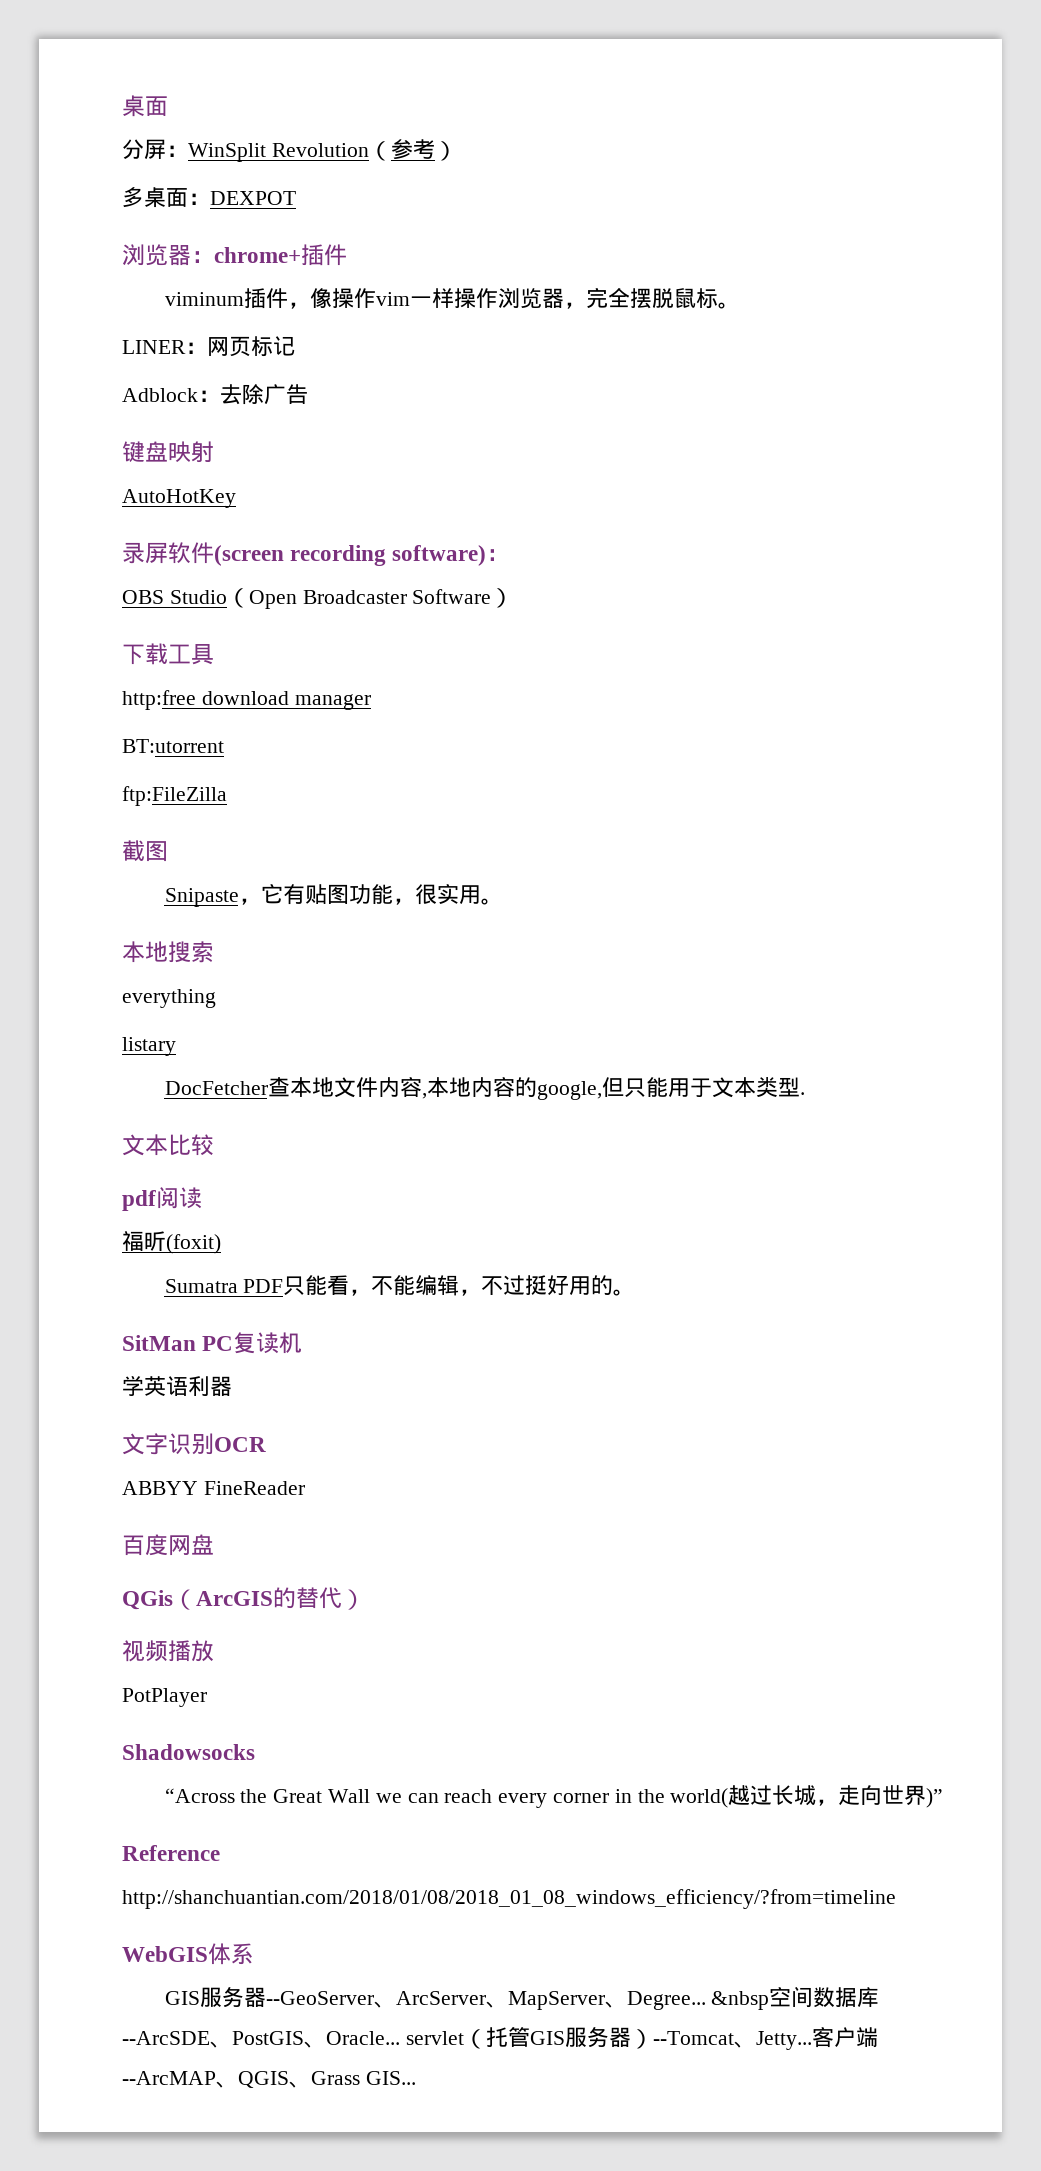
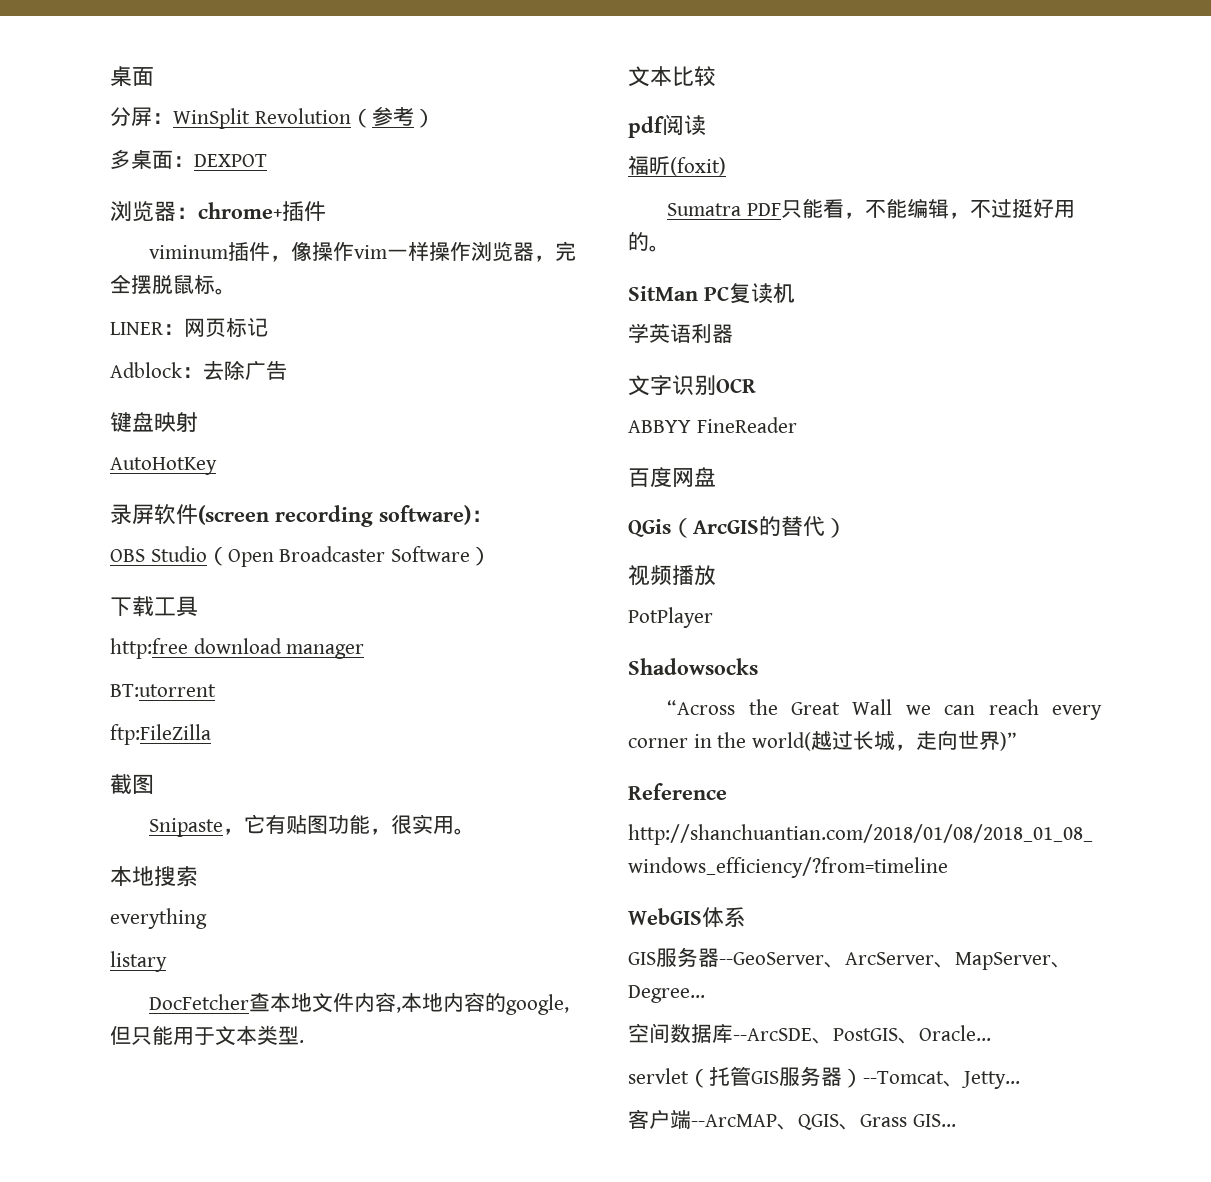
[711,1991,770,2010] &nbsp -> (705, 994) //
(400, 2038) none -> (991, 1033) //
(812, 2040) none -> (1020, 1080) //

